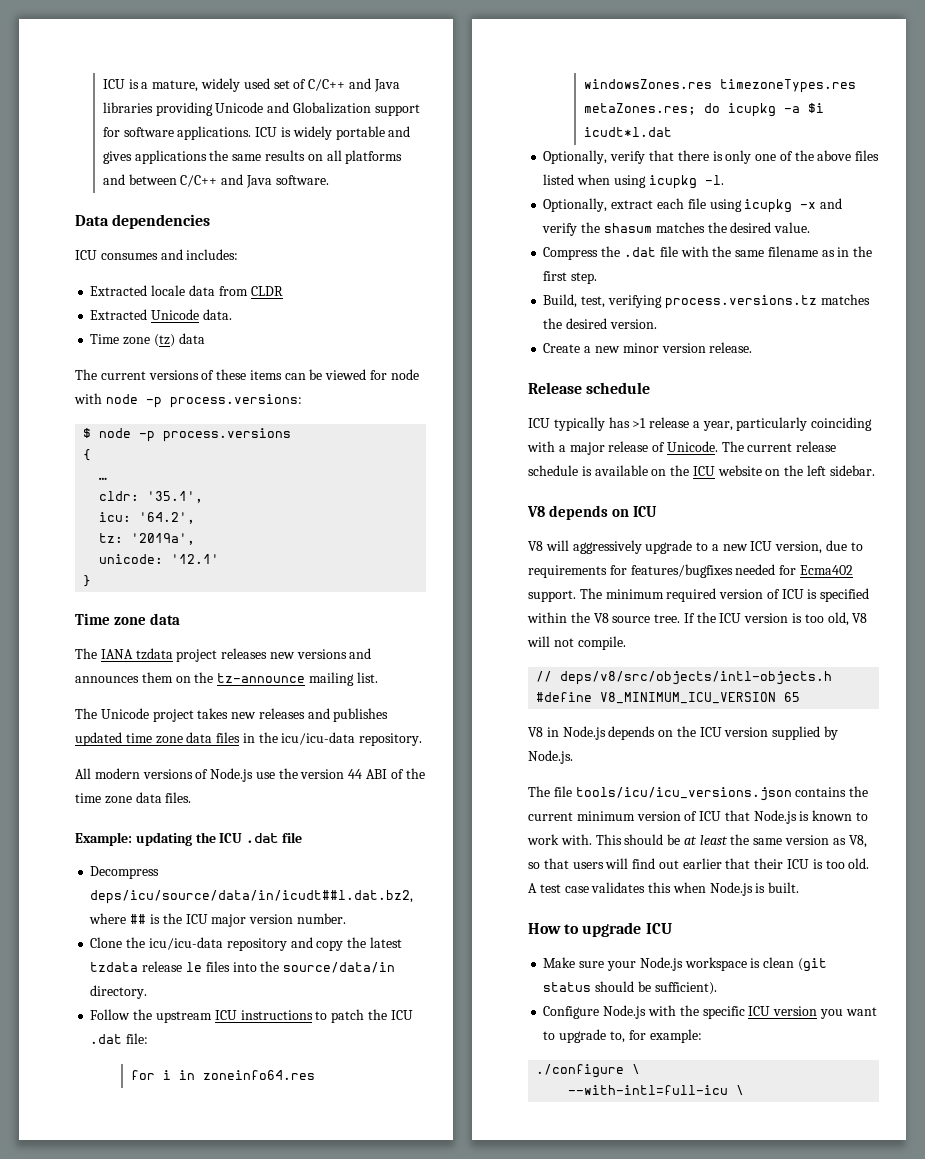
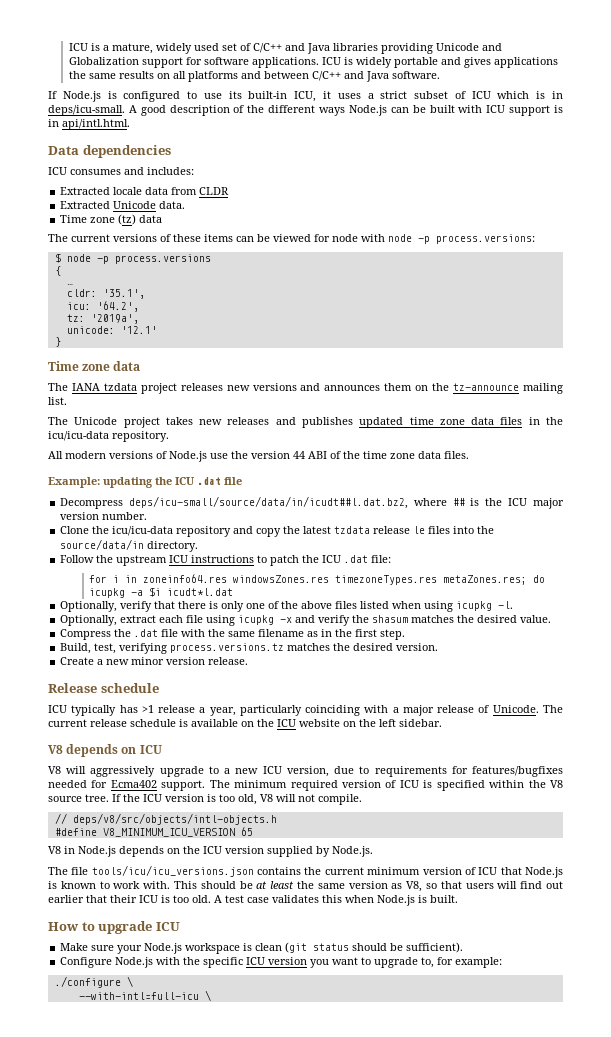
(329, 180) none -> [48,91,563,102] [48,105,563,116] [48,119,130,130] // If Node.js is configured to use its built-in ICU, it uses a strict subset of ICU which is in deps/icu-small. A good description of the different ways Node.js can be built with ICU support is in api/intl.html.
[90,890,414,904] deps/icu/source/data/in/icudt##l.dat.bz2, -> [128,496,408,509] deps/icu-small/source/data/in/icudt##l.dat.bz2,

